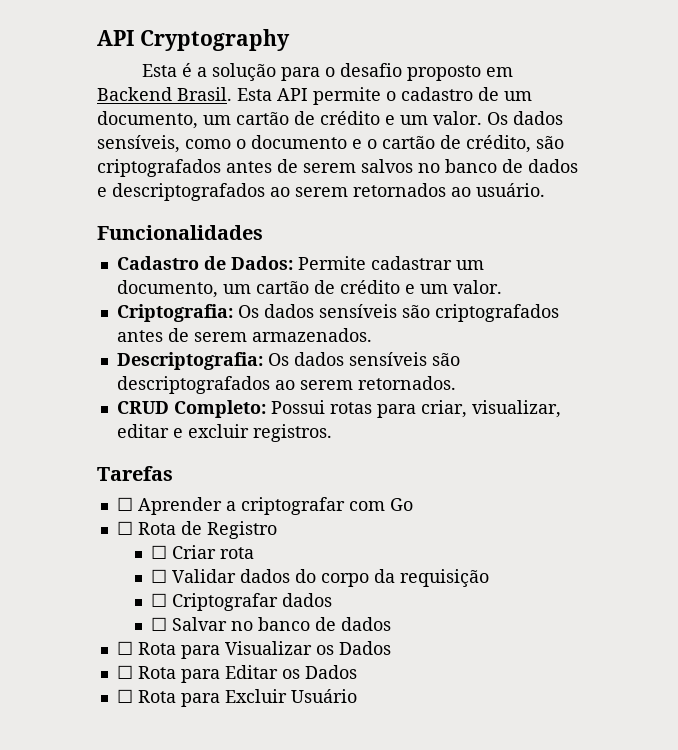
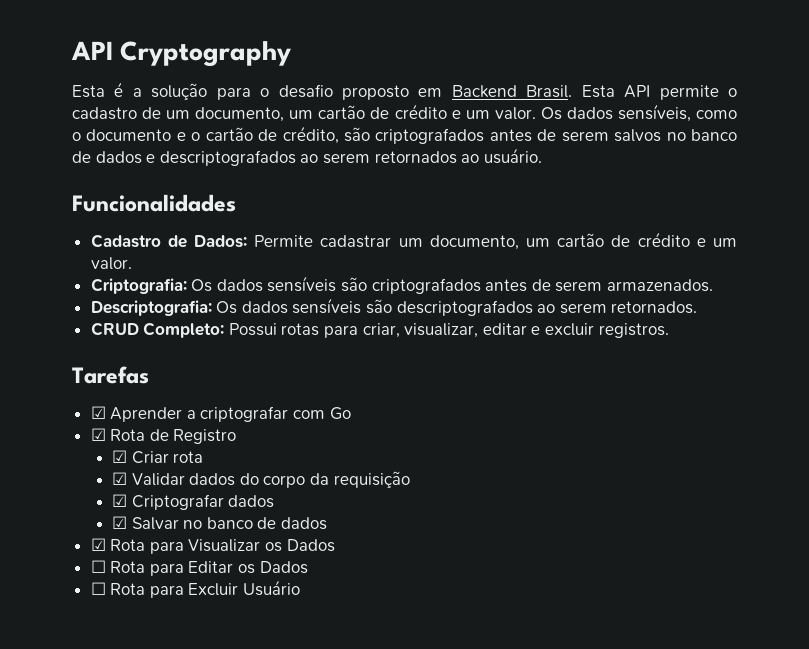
[116,497,133,511] ☐ -> [90,406,106,419] ☑
[116,521,133,535] ☐ -> [90,428,106,441] ☑
[151,545,168,559] ☐ -> [111,450,127,463] ☑
[151,569,168,583] ☐ -> [111,472,127,485] ☑
[151,593,168,607] ☐ -> [111,494,127,507] ☑
[151,617,168,631] ☐ -> [111,516,127,529] ☑
[116,641,133,655] ☐ -> [90,538,106,551] ☑

